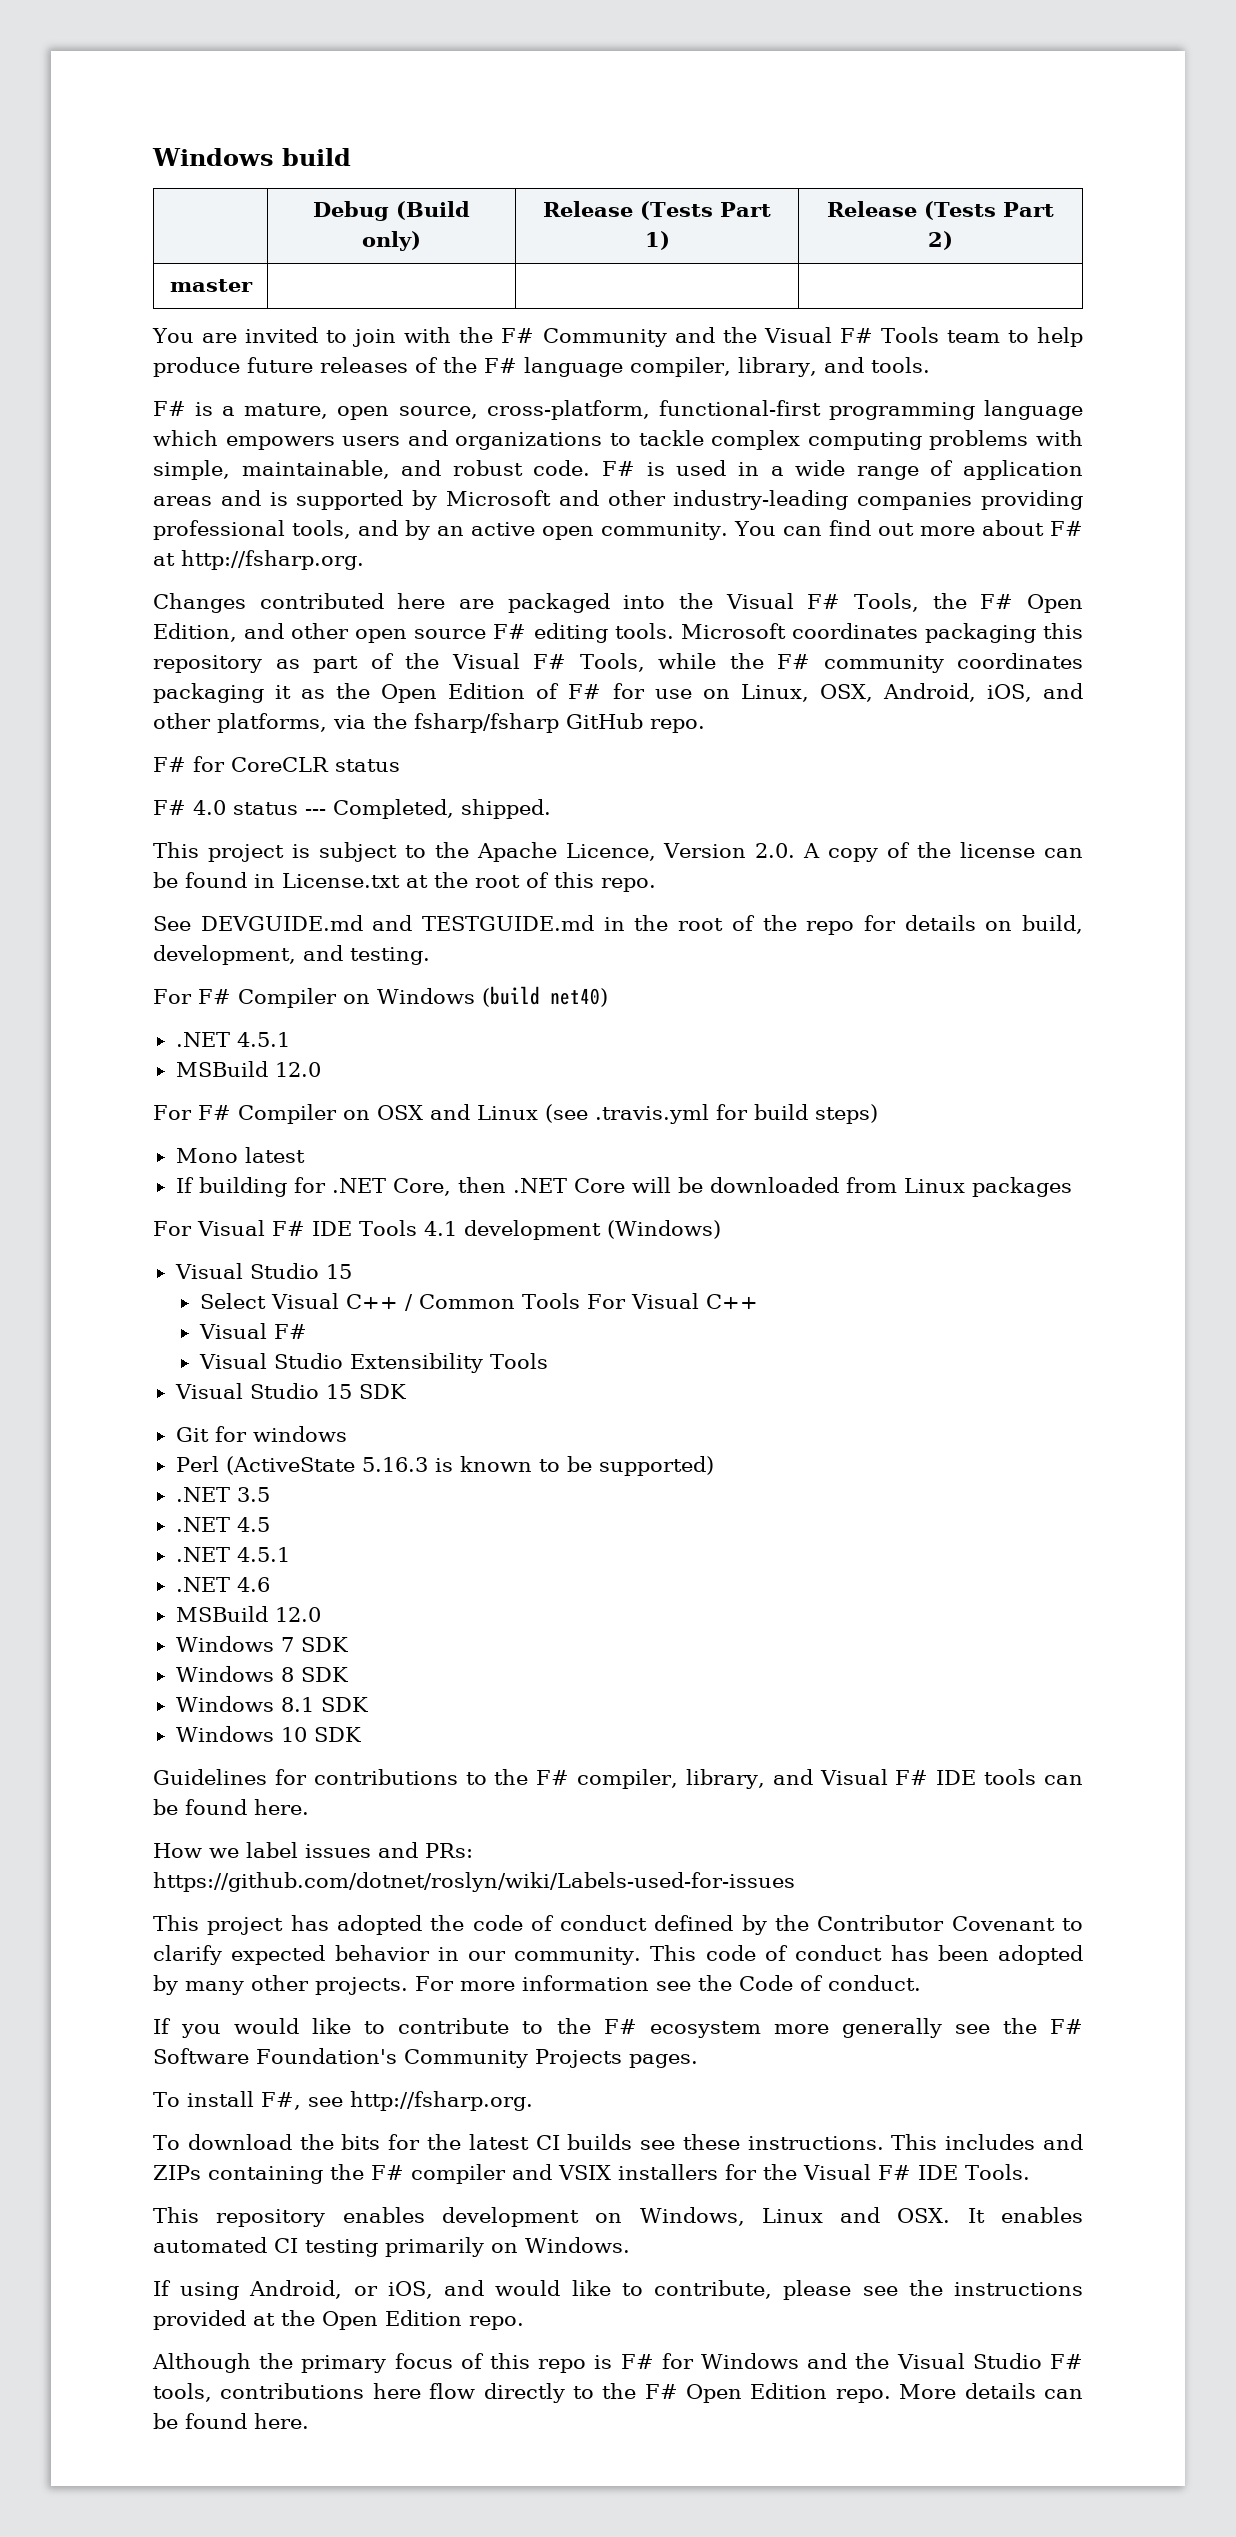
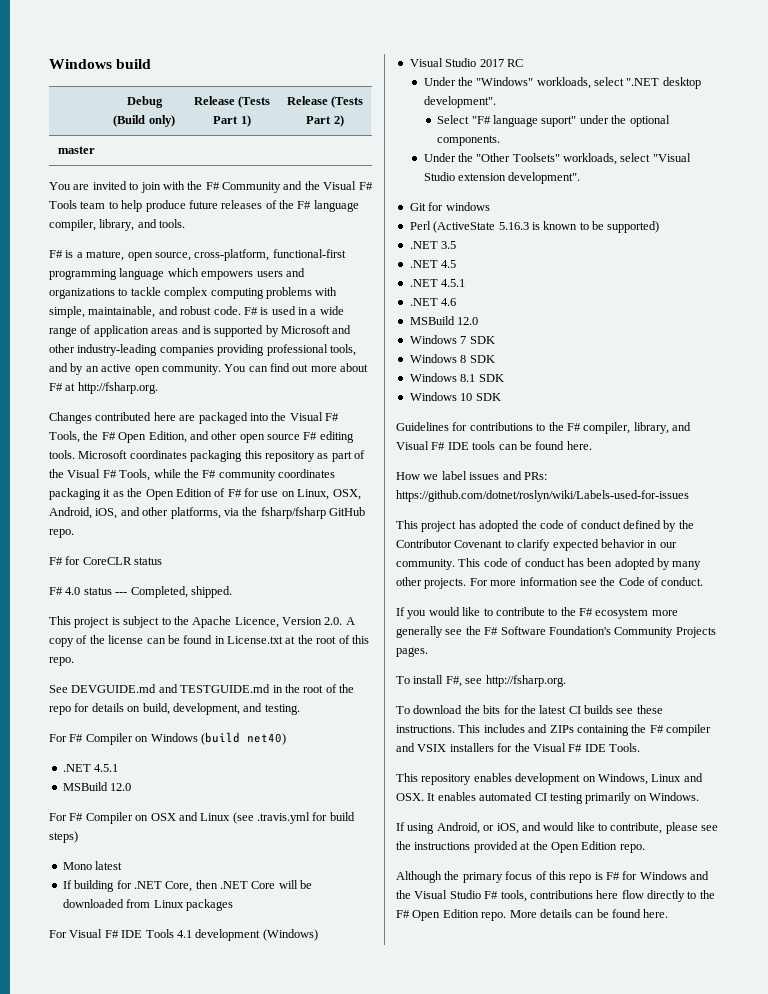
[325,1264,352,1279] [199,1293,758,1311] [198,1323,307,1339] [198,1353,548,1373] [174,1383,406,1399] 15 // Select Visual C++ / Common Tools For Visual C++ // Visual F# // Visual Studio Extensibility Tools // Visual Studio 15 SDK -> [479,59,523,67] [423,77,701,89] [423,96,496,108] [437,115,670,127] [437,135,501,146] [423,153,691,165] [423,172,581,184] 2017 RC // Under the "Windows" workloads, select ".NET desktop development". // Select "F# language suport" under the optional components. // Under the "Other Toolsets" workloads, select "Visual Studio extension development".

